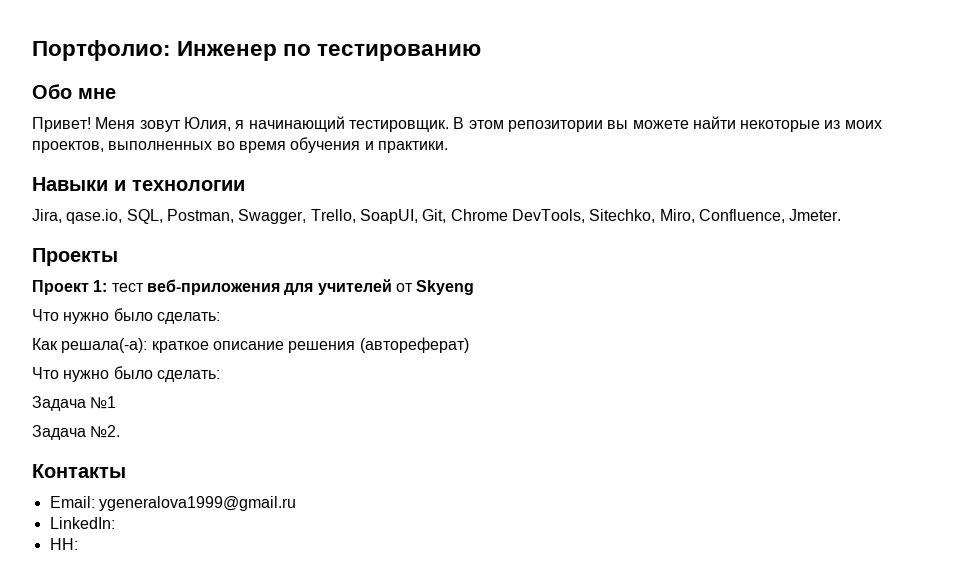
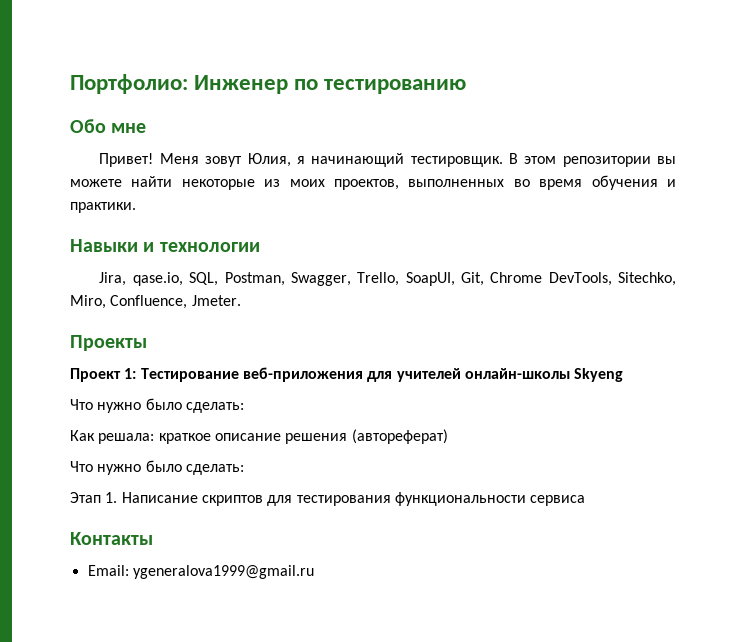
[111,283,144,292] тест -> [140,368,239,382] Тестирование
[395,283,413,292] от -> [464,368,570,379] онлайн-школы
[61,338,148,353] решала(-а): -> [98,433,155,444] решала:
[32,396,117,411] [32,425,121,440] Задача №1 // Задача №2. -> [70,492,586,506] Этап 1. Написание скриптов для тестирования функциональности сервиса
[49,517,115,529] [49,538,78,550] // LinkedIn: // HH: -> (314, 572) none

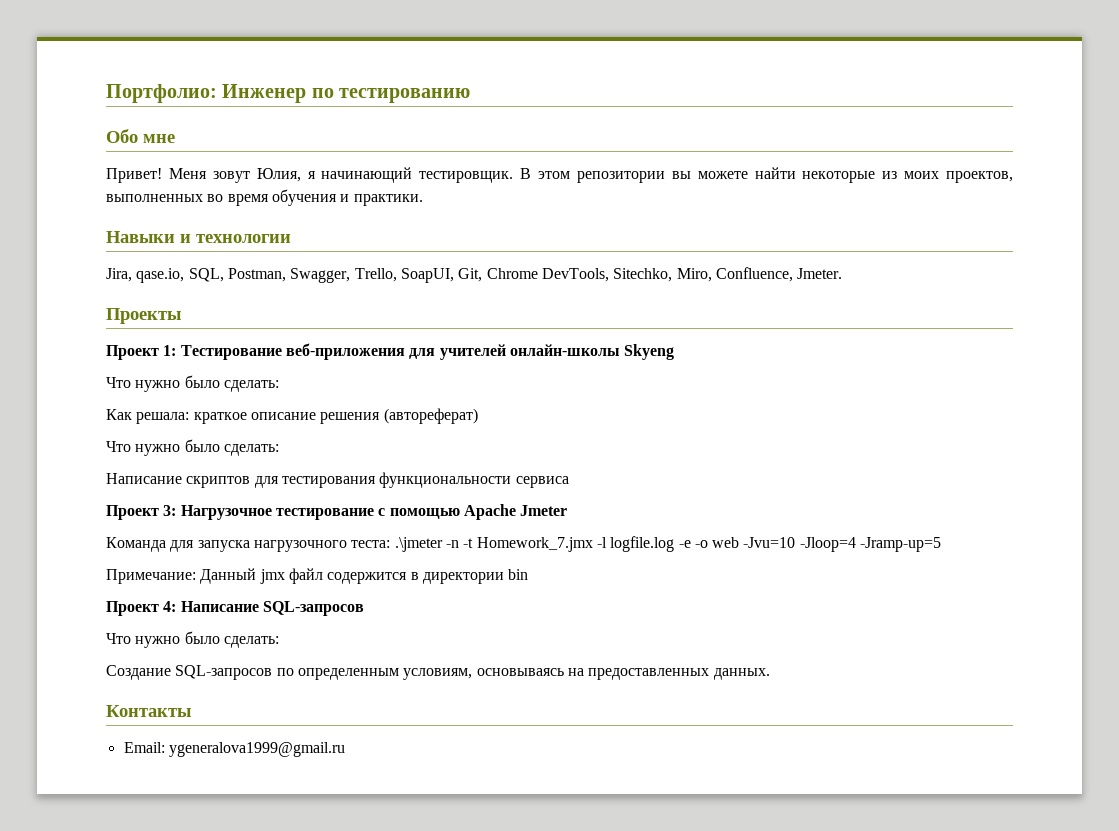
[70,492,118,503] Этап 1. -> (279, 450) none
(586, 500) none -> [106,504,568,520] [106,536,942,552] [106,568,529,584] [106,601,364,616] [106,631,279,648] [106,665,770,680] // Проект 3: Нагрузочное тестирование с помощью Apache Jmeter // Команда для запуска нагрузочного теста: .\jmeter -n -t Homework_7.jmx -l logfile.log -e -o web -Jvu=10 -Jloop=4 -Jramp-up=5 // Примечание: Данный jmx файл содержится в директории bin // Проект 4: Написание SQL-запросов // Что нужно было сделать: // Создание SQL-запросов по определенным условиям, основываясь на предоставленных данных.

